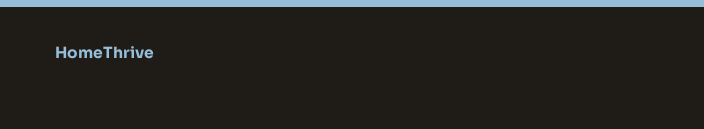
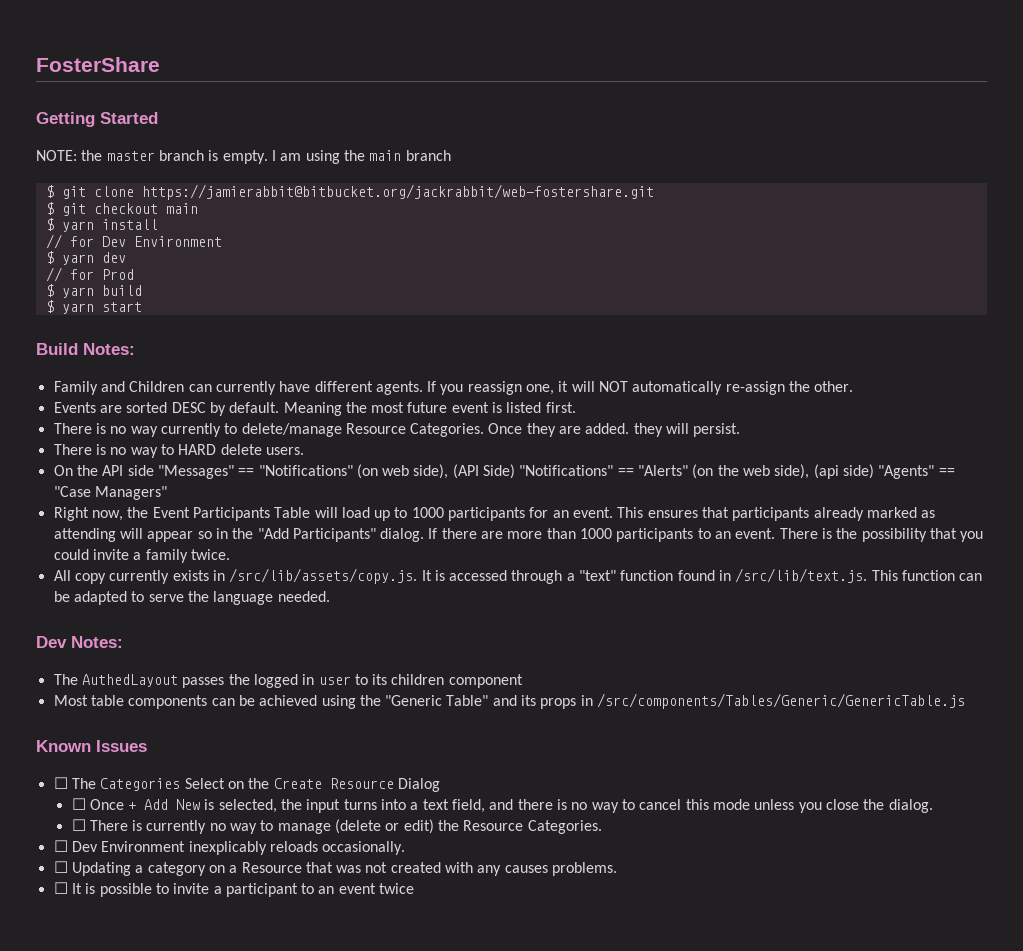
[55,46,154,59] HomeThrive -> [36,57,160,72] [36,112,158,127] [36,150,451,164] [45,184,654,200] [45,202,198,216] [45,218,158,232] [45,234,222,249] [45,251,126,265] [45,267,134,282] [45,284,142,298] [45,300,142,314] [36,343,135,355] [53,381,854,395] [53,402,576,416] [53,423,741,437] [53,444,304,458] [53,464,955,479] [53,486,167,500] [53,507,936,521] [53,528,984,542] [53,549,230,563] [53,568,983,584] [53,591,330,605] [36,636,123,648] [53,674,523,688] [53,693,966,709] [36,740,147,752] [53,777,440,792] [71,798,933,813] [71,819,602,834] [53,840,406,855] [53,861,618,876] [53,882,415,897] FosterShare // Getting Started // NOTE: the master branch is empty. I am using the main branch // $ git clone https://jamierabbit@bitbucket.org/jackrabbit/web-fostershare.git // $ git checkout main // $ yarn install // // for Dev Environment // $ yarn dev // // for Prod // $ yarn build // $ yarn start // Build Notes: // Family and Children can currently have different agents. If you reassign one, it will NOT automatically re-assign the other. // Events are sorted DESC by default. Meaning the most future event is listed first. // There is no way currently to delete/manage Resource Categories. Once they are added. they will persist. // There is no way to HARD delete users. // On the API side "Messages" == "Notifications" (on web side), (API Side) "Notifications" == "Alerts" (on the web side), (api side) "Agents" == "Case Managers" // Right now, the Event Participants Table will load up to 1000 participants for an event. This ensures that participants already marked as attending will appear so in the "Add Participants" dialog. If there are more than 1000 participants to an event. There is the possibility that you could invite a family twice. // All copy currently exists in /src/lib/assets/copy.js. It is accessed through a "text" function found in /src/lib/text.js. This function can be adapted to serve the language needed. // Dev Notes: // The AuthedLayout passes the logged in user to its children component // Most table components can be achieved using the "Generic Table" and its props in /src/components/Tables/Generic/GenericTable.js // Known Issues // ☐ The Categories Select on the Create Resource Dialog // ☐ Once + Add New is selected, the input turns into a text field, and there is no way to cancel this mode unless you close the dialog. // ☐ There is currently no way to manage (delete or edit) the Resource Categories. // ☐ Dev Environment inexplicably reloads occasionally. // ☐ Updating a category on a Resource that was not created with any causes problems. // ☐ It is possible to invite a participant to an event twice

